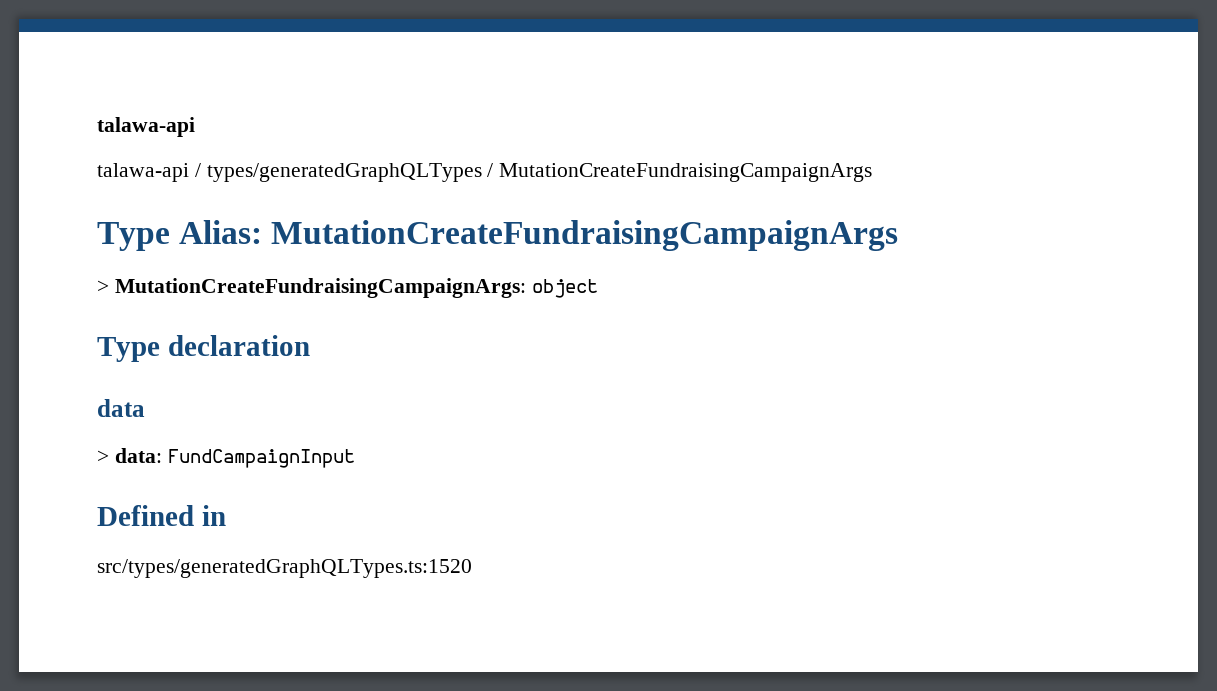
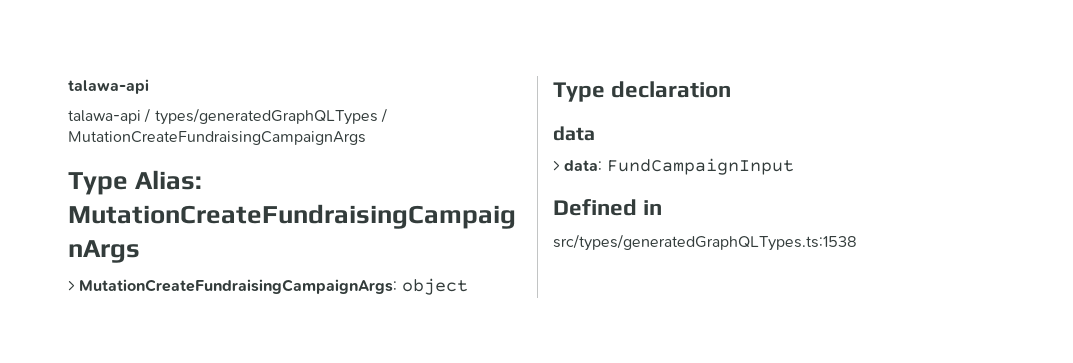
[97,559,472,578] src/types/generatedGraphQLTypes.ts:1520 -> [553,234,857,251] src/types/generatedGraphQLTypes.ts:1538

